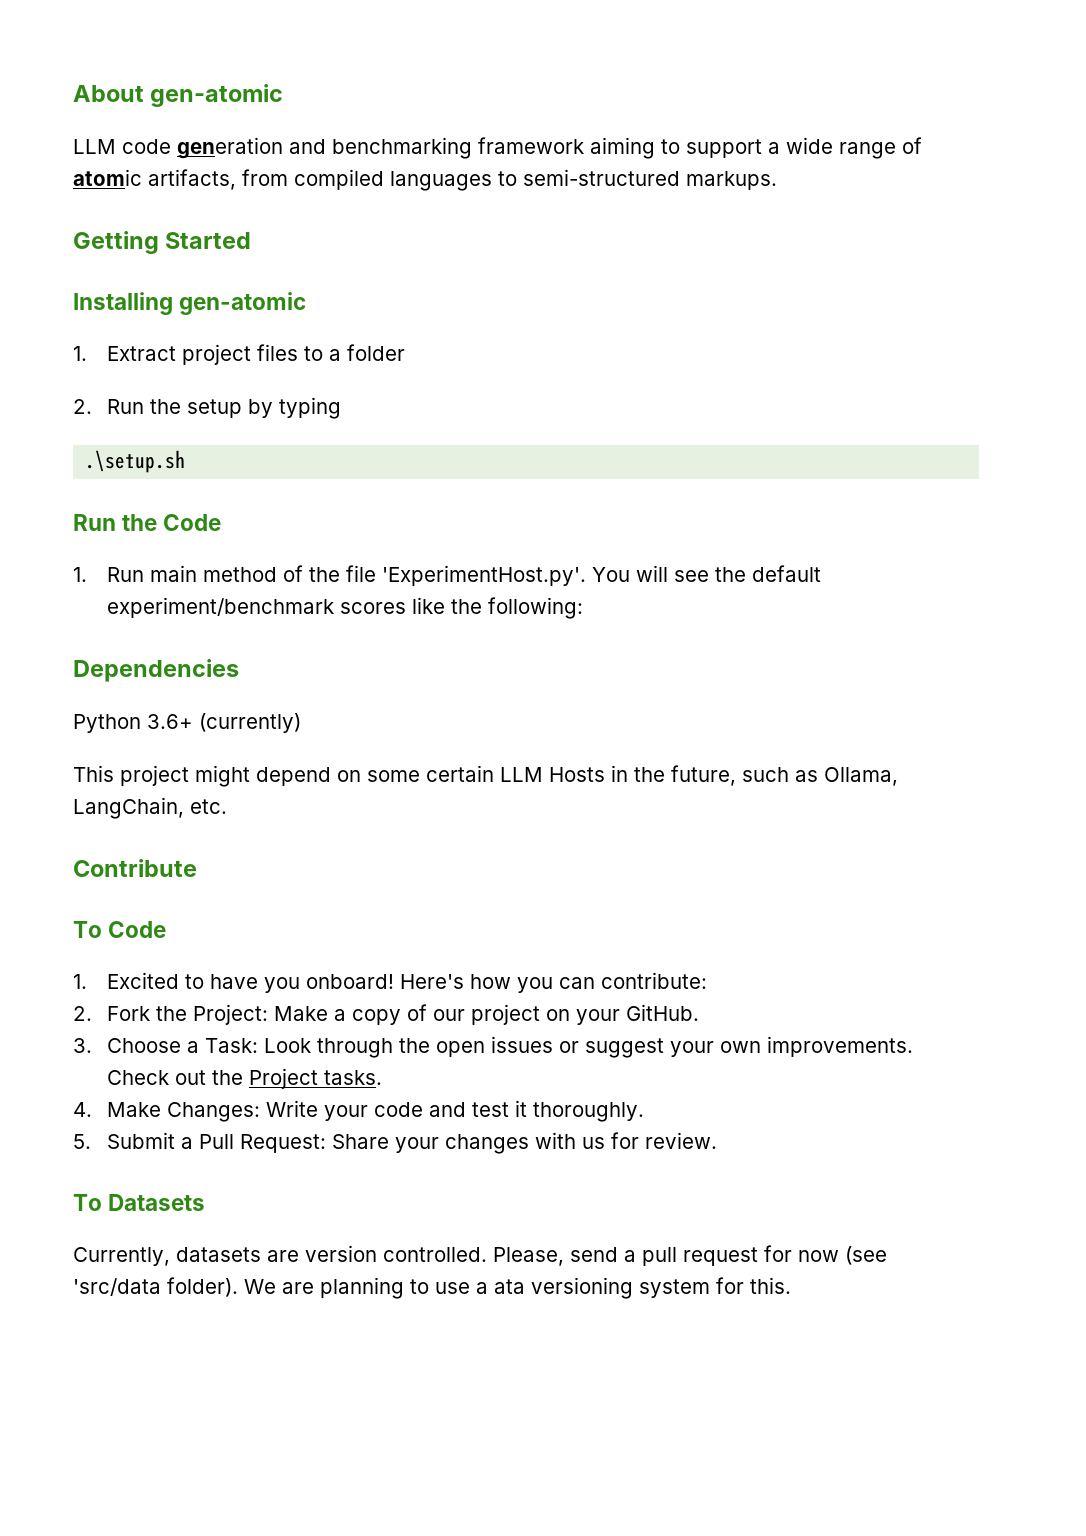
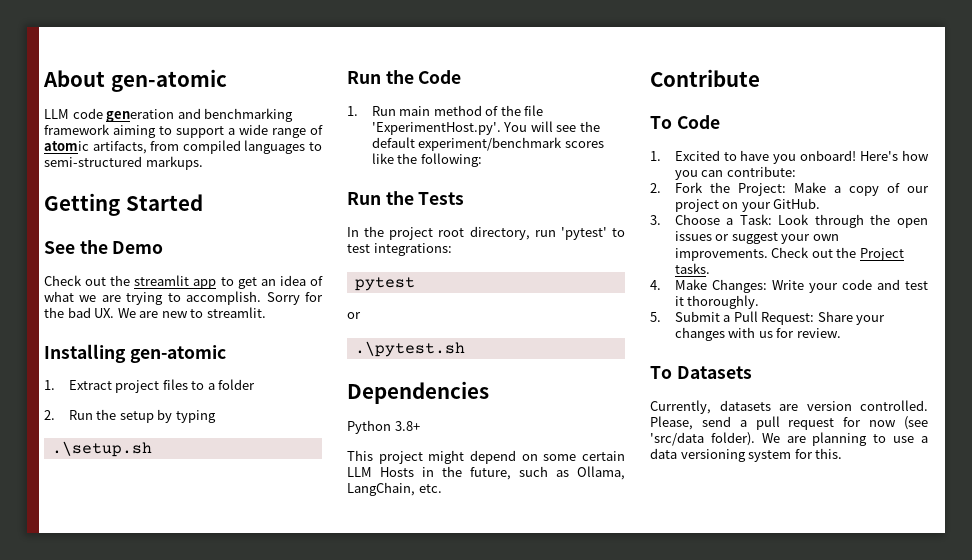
(252, 240) none -> [44,240,164,254] [44,275,323,289] [44,291,323,305] [44,307,266,318] // See the Demo // Check out the streamlit app to get an idea of what we are trying to accomplish. Sorry for the bad UX. We are new to streamlit.
(583, 608) none -> [347,191,465,205] [347,226,625,240] [347,243,452,256] [354,277,415,291] [347,312,361,319] [354,341,465,357] // Run the Tests // In the project root directory, run 'pytest' to test integrations: // pytest // or // .\pytest.sh
[147,713,301,733] 3.6+ (currently) -> [394,421,420,431] 3.8+
[494,1279,525,1294] ata -> [650,448,677,459] data

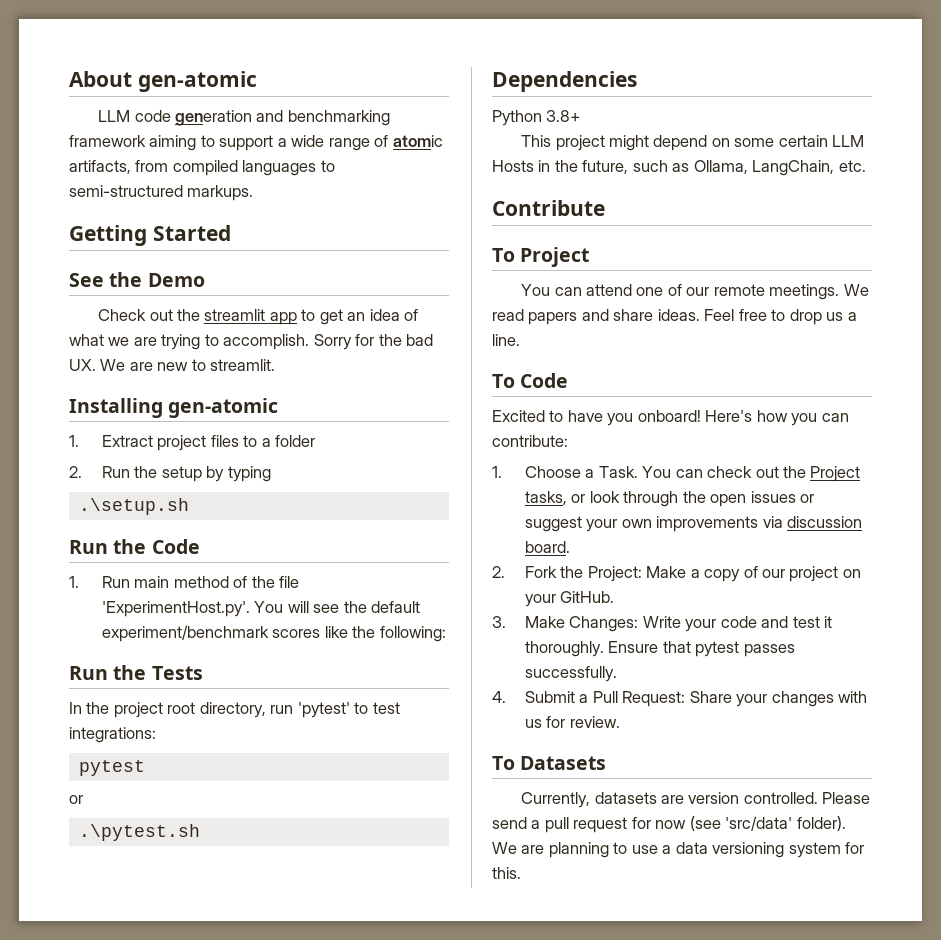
(760, 78) none -> [492,247,590,267] [521,284,869,300] [492,309,857,325] [492,334,520,346] // To Project // You can attend one of our remote meetings. We read papers and share ideas. Feel free to drop us a line.
[650,151,661,161] 1. -> (569, 380) none
(796, 171) none -> [492,466,861,482] [524,491,815,507] [524,516,863,532] [524,541,570,553] // 1. Choose a Task. You can check out the Project tasks, or look through the open issues or suggest your own improvements via discussion board.
[674,214,928,228] [674,231,839,244] [674,247,904,261] [674,263,710,274] [650,280,661,290] Choose a Task: Look through the open issues or suggest your own improvements. Check out the Project tasks. // 4. -> (506, 622) none
[650,312,661,322] // 5. -> [608,641,795,657] [524,666,617,682] [492,691,506,703] Ensure that pytest passes successfully. // 4.
[650,416,693,430] Please, -> [822,792,871,804] Please
[650,432,704,446] 'src/data -> [725,816,793,831] 'src/data'

